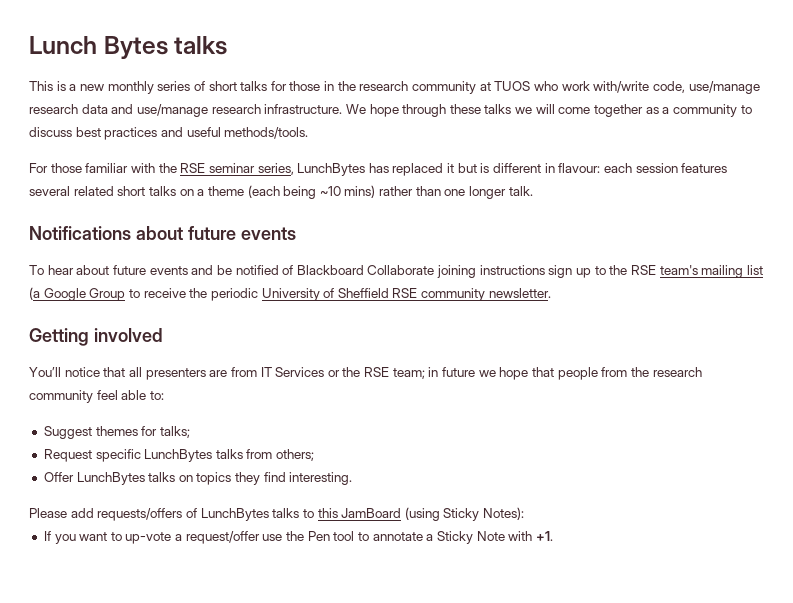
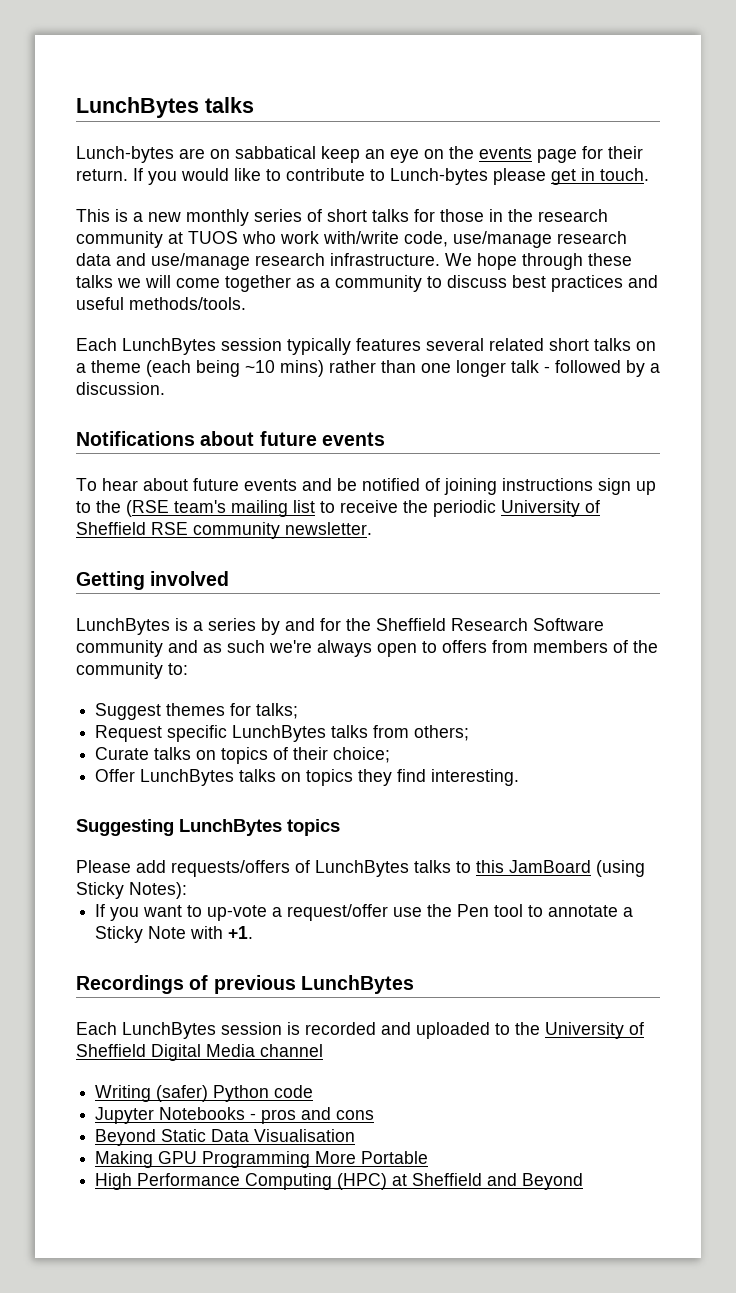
[29,36,228,59] Lunch Bytes talks -> [76,97,254,118] [76,146,643,163] [76,168,649,185] LunchBytes talks // Lunch-bytes are on sabbatical keep an eye on the events page for their return. If you would like to contribute to Lunch-bytes please get in touch.
[29,163,678,176] For those familiar with the RSE seminar series, LunchBytes has replaced it but is different in flavour: each session -> [76,338,351,355] Each LunchBytes session typically
[508,186,533,196] talk. -> [511,360,660,377] [76,382,165,395] talk - followed by a discussion.
[296,265,435,275] Blackboard Collaborate -> (440, 484) none
[630,265,656,275] RSE -> [126,500,169,517] (RSE
[29,287,126,301] (a Google Group -> (315, 506) none
[29,367,702,380] [29,390,147,403] You’ll notice that all presenters are from IT Services or the RSE team; in future we hope that people from the research community feel able -> [76,618,604,635] [76,640,658,657] [76,662,163,679] LunchBytes is a series by and for the Sheffield Research Software community and as such we're always open to offers from members of the community
(315, 455) none -> [95,747,391,764] // Curate talks on topics of their choice;
(353, 478) none -> [76,819,340,836] // Suggesting LunchBytes topics
(553, 536) none -> [76,975,414,994] [76,1022,644,1039] [76,1044,323,1061] [95,1085,314,1102] [95,1107,375,1124] [95,1129,356,1146] [95,1151,429,1168] [95,1173,584,1190] // Recordings of previous LunchBytes // Each LunchBytes session is recorded and uploaded to the University of Sheffield Digital Media channel // Writing (safer) Python code // Jupyter Notebooks - pros and cons // Beyond Static Data Visualisation // Making GPU Programming More Portable // High Performance Computing (HPC) at Sheffield and Beyond

